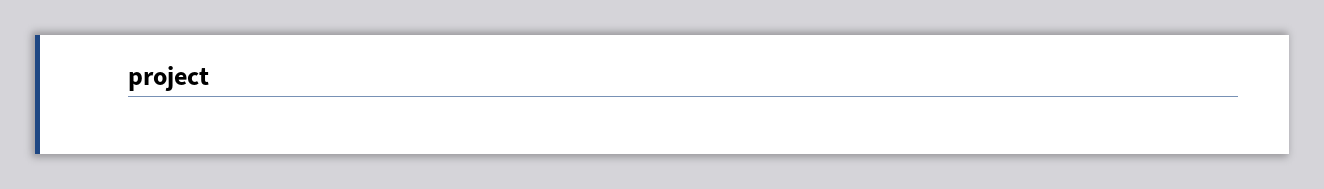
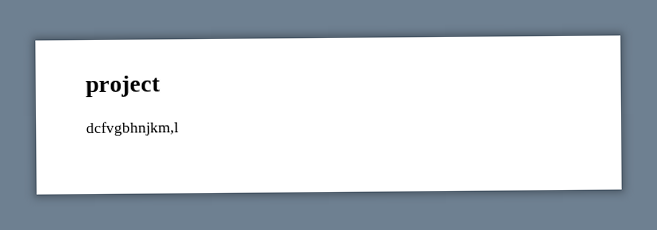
(209, 78) none -> [86,121,179,137] // dcfvgbhnjkm,l

